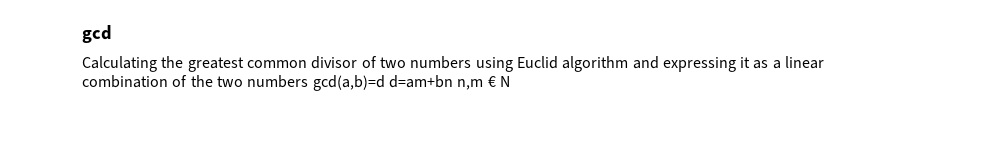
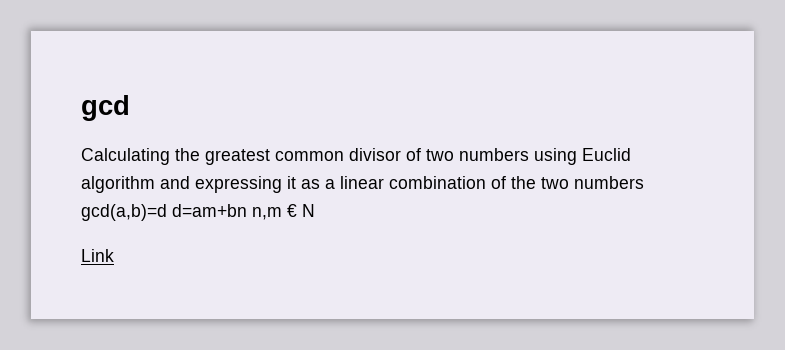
(510, 81) none -> [81,249,114,262] // Link

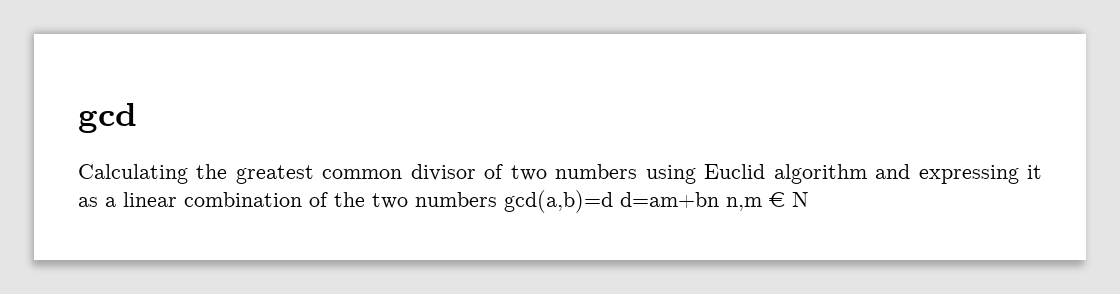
[81,249,114,262] // Link -> (809, 199) none

